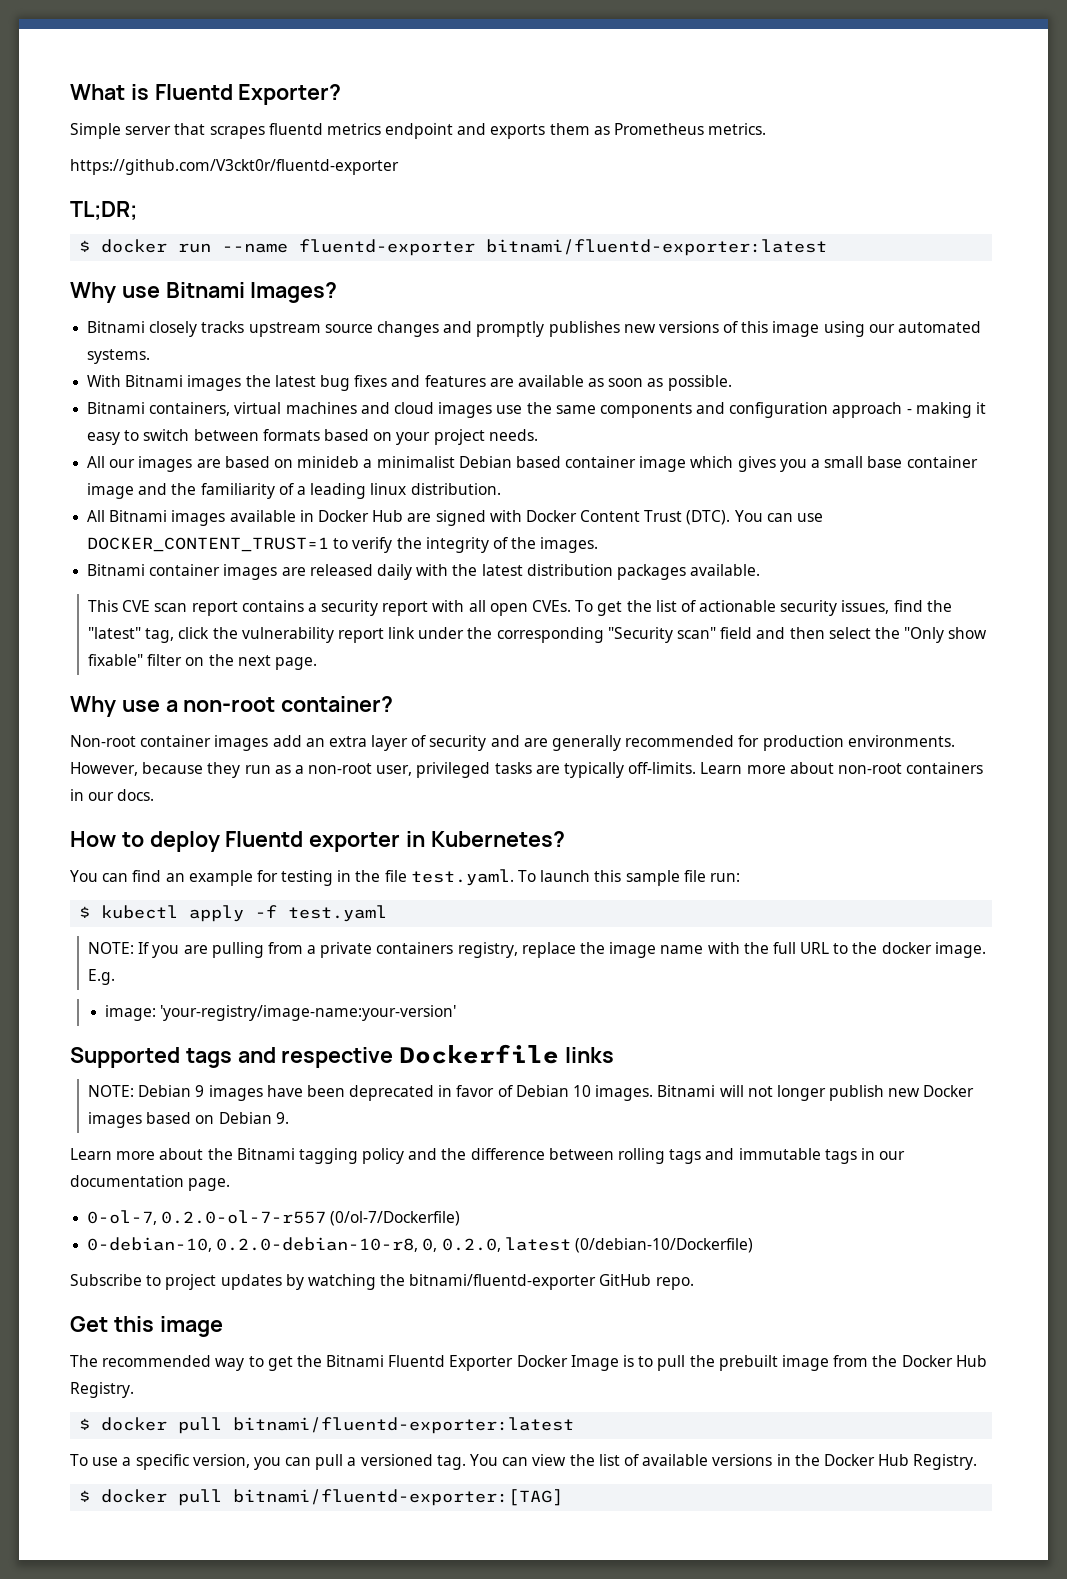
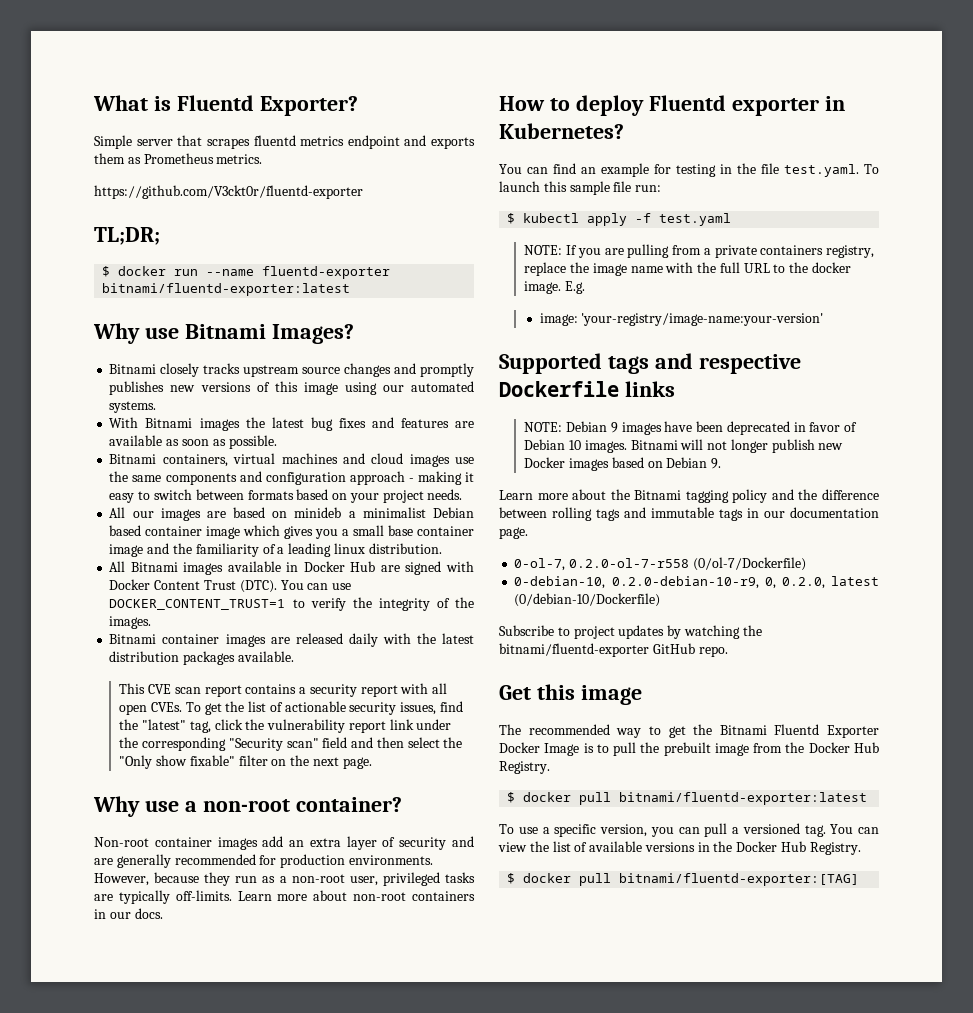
[161,1210,327,1224] 0.2.0-ol-7-r557 -> [569,558,690,568] 0.2.0-ol-7-r558
[216,1237,419,1252] 0.2.0-debian-10-r8, -> [611,576,759,589] 0.2.0-debian-10-r9,

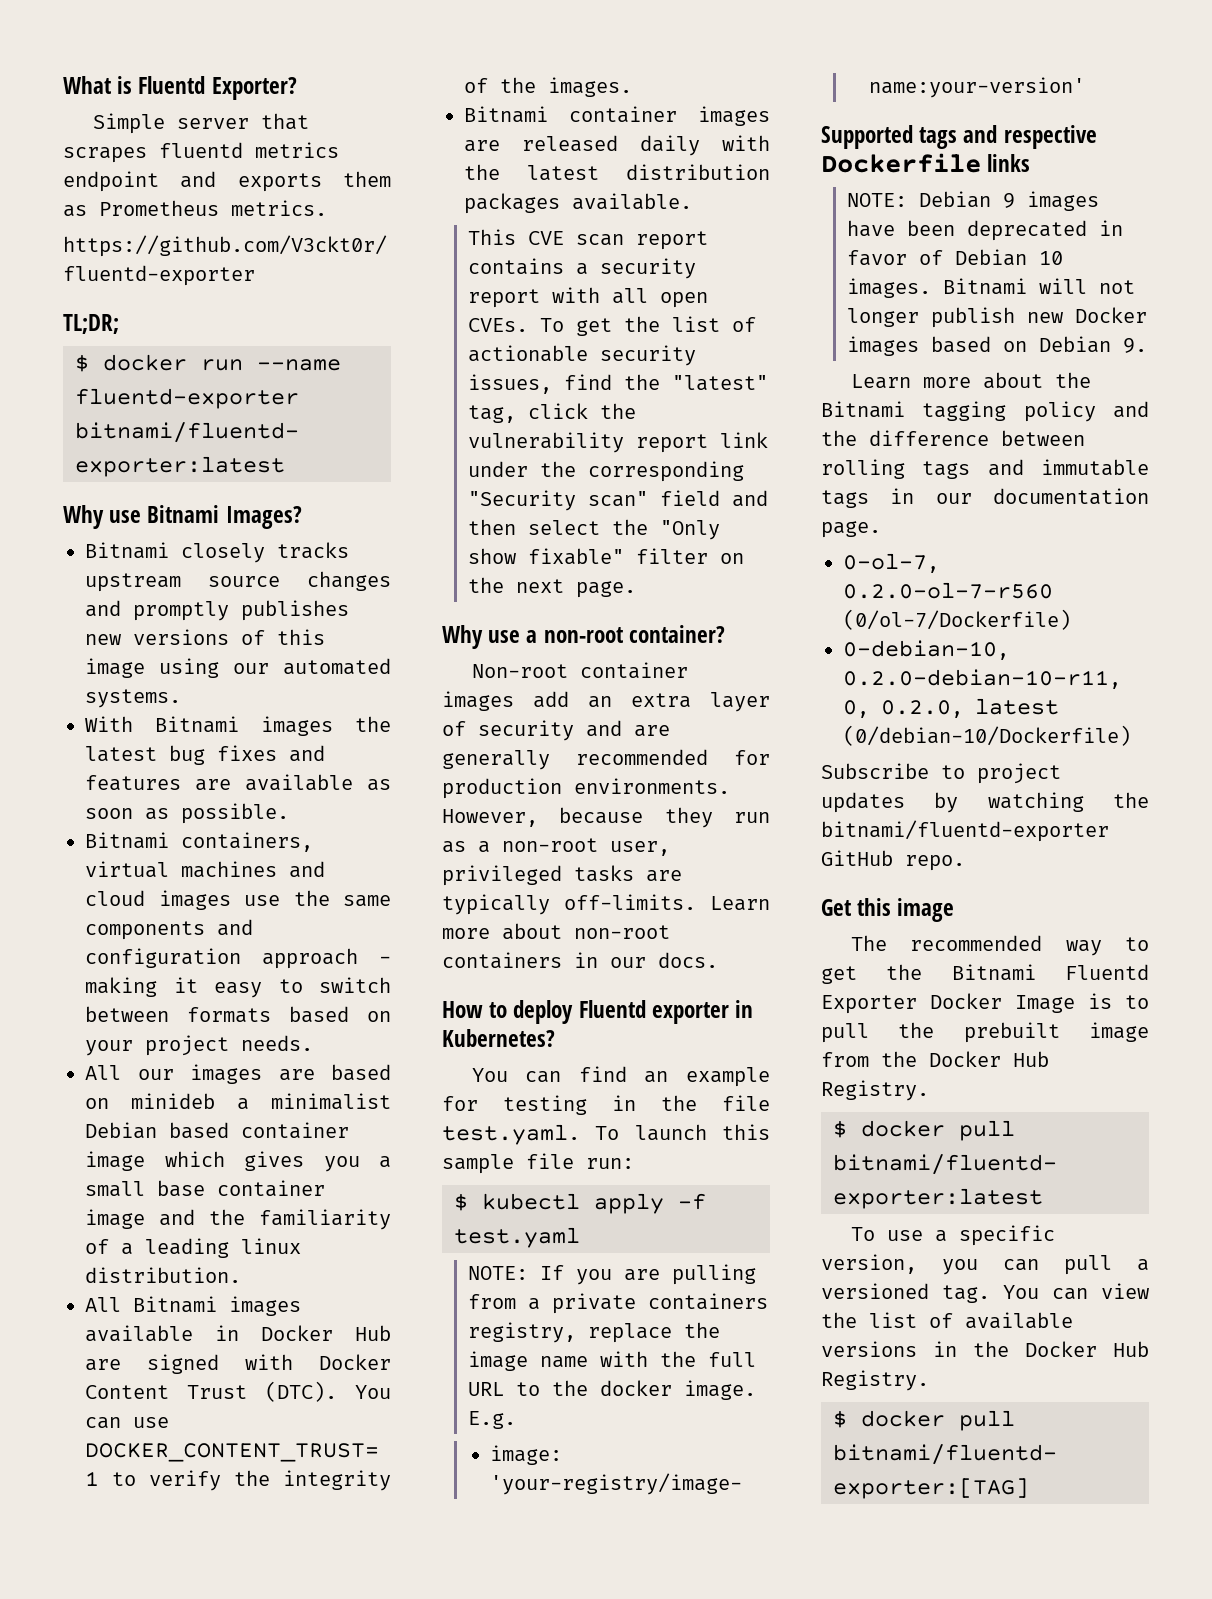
[569,558,690,568] 0.2.0-ol-7-r558 -> [843,582,1053,599] 0.2.0-ol-7-r560
[611,576,759,589] 0.2.0-debian-10-r9, -> [843,669,1121,689] 0.2.0-debian-10-r11,

